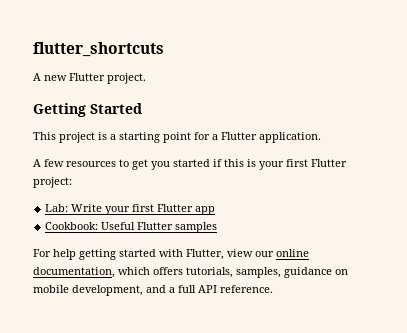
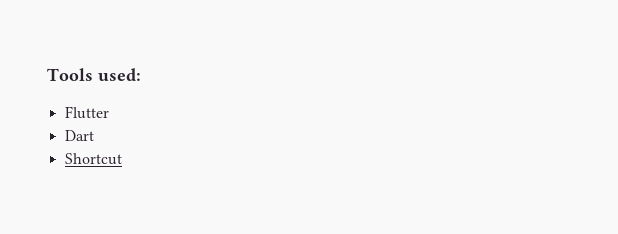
[33,42,164,57] [33,73,146,84] [33,103,142,117] [33,132,321,143] [33,159,347,170] [33,177,72,188] [45,204,216,215] [45,222,218,233] [33,249,309,260] [33,267,348,278] [33,285,273,296] flutter_shortcuts // A new Flutter project. // Getting Started // This project is a starting point for a Flutter application. // A few resources to get you started if this is your first Flutter project: // Lab: Write your first Flutter app // Cookbook: Useful Flutter samples // For help getting started with Flutter, view our online documentation, which offers tutorials, samples, guidance on mobile development, and a full API reference. -> [47,68,141,81] [64,106,109,119] [64,130,94,141] [64,153,122,165] Tools used: // Flutter // Dart // Shortcut

